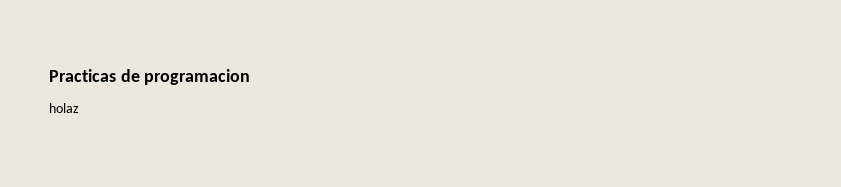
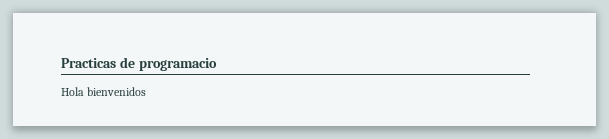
[144,69,251,85] [49,103,79,113] programacion // holaz -> [138,58,217,71] [61,87,147,96] programacio // Hola bienvenidos

